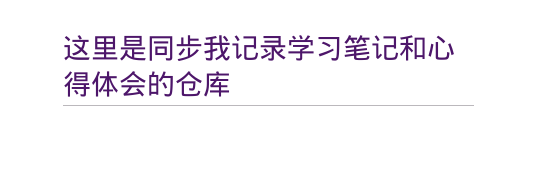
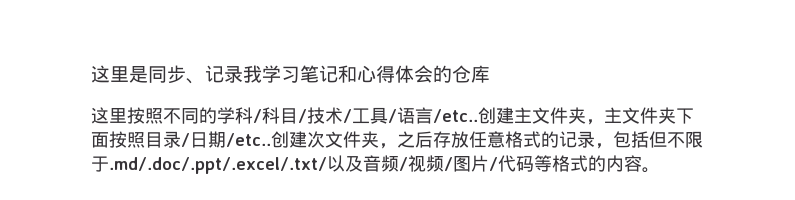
[203,35,287,61] 我记录 -> [186,65,262,84] 、记录我
(231, 84) none -> [91,107,694,125] [91,131,703,149] [91,155,660,174] // 这里按照不同的学科/科目/技术/工具/语言/etc..创建主文件夹，主文件夹下面按照目录/日期/etc..创建次文件夹，之后存放任意格式的记录，包括但不限于.md/.doc/.ppt/.excel/.txt/以及音频/视频/图片/代码等格式的内容。

